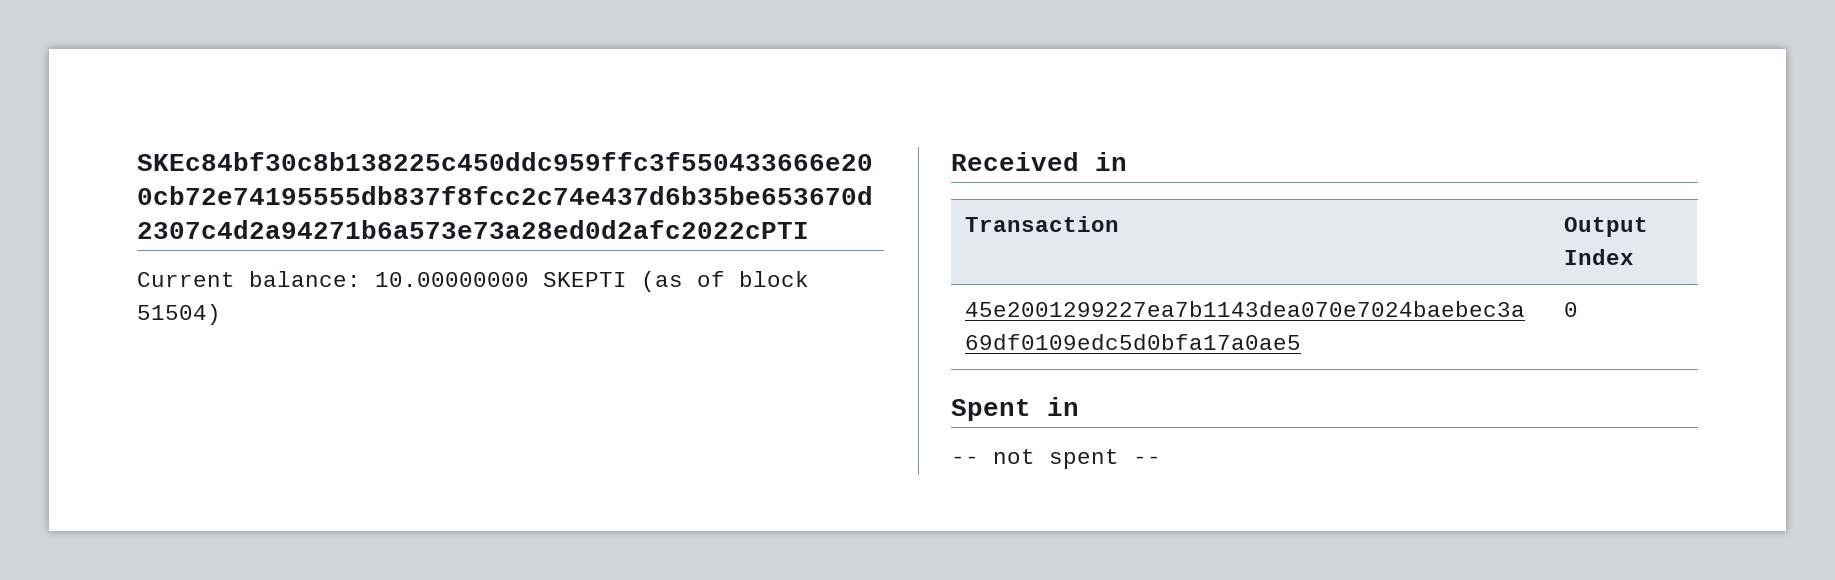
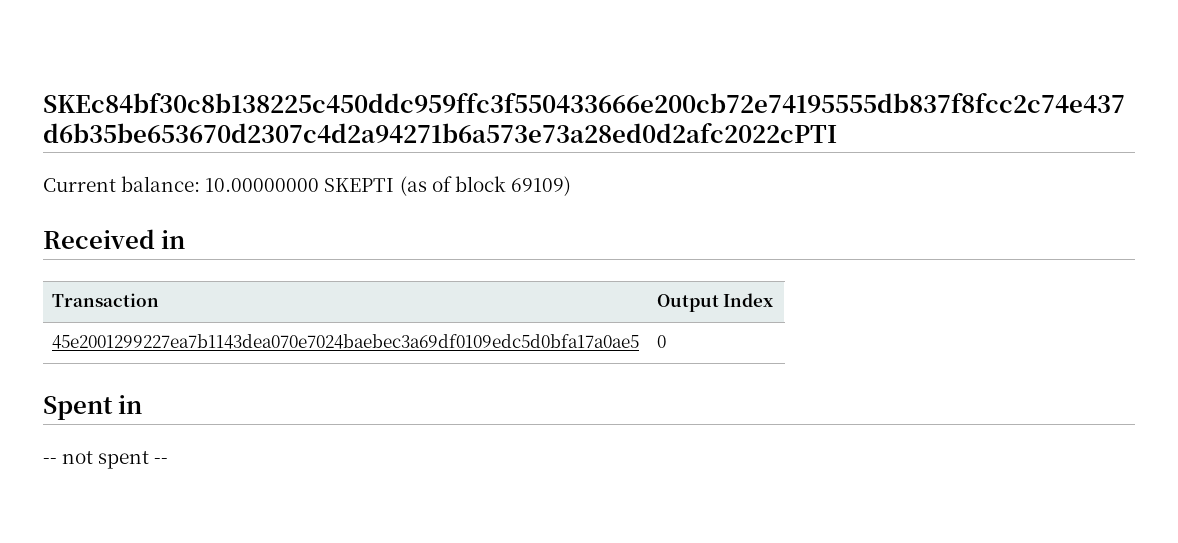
[137,304,221,325] 51504) -> [510,176,571,196] 69109)

